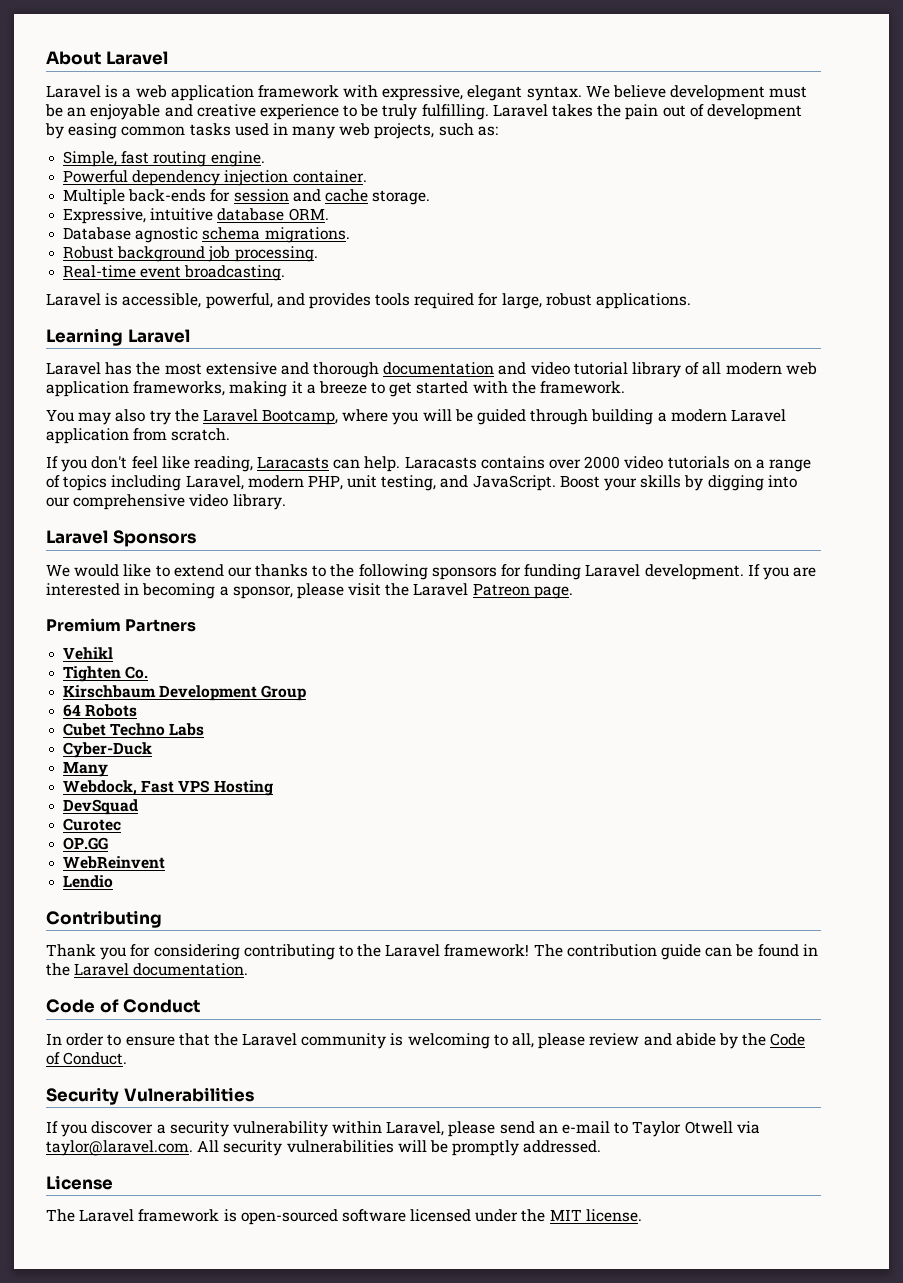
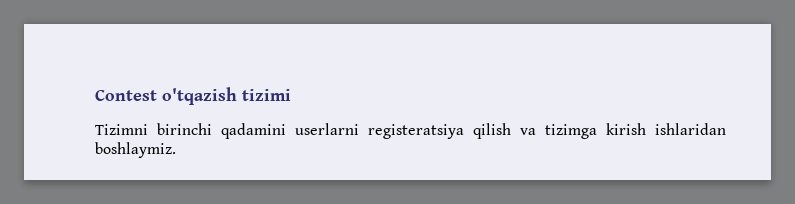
[46,51,168,65] [46,85,808,101] [45,104,802,120] [45,123,498,139] [63,151,265,167] [63,170,367,186] [63,189,431,205] [63,208,329,224] [63,227,350,243] [63,246,318,262] [63,265,286,281] [46,293,692,309] [46,328,190,346] [46,362,817,378] [46,381,626,397] [46,409,786,425] [46,428,231,444] [46,456,812,472] [46,475,797,491] [46,494,286,510] [46,530,196,547] [46,564,817,580] [46,583,573,599] [46,618,197,632] [63,647,114,660] [63,666,149,682] [63,685,307,701] [63,704,138,717] [63,723,205,736] [63,742,153,758] [63,761,109,777] [63,780,273,796] [63,799,139,815] [63,818,122,831] [63,837,109,850] [63,856,166,869] [63,875,114,888] [46,910,162,928] [46,944,818,960] [46,963,249,976] [46,999,201,1013] [46,1033,806,1049] [46,1052,128,1065] [46,1087,254,1105] [46,1121,760,1137] [46,1140,602,1156] [46,1175,113,1190] [46,1209,642,1225] About Laravel // Laravel is a web application framework with expressive, elegant syntax. We believe development must be an enjoyable and creative experience to be truly fulfilling. Laravel takes the pain out of development by easing common tasks used in many web projects, such as: // Simple, fast routing engine. // Powerful dependency injection container. // Multiple back-ends for session and cache storage. // Expressive, intuitive database ORM. // Database agnostic schema migrations. // Robust background job processing. // Real-time event broadcasting. // Laravel is accessible, powerful, and provides tools required for large, robust applications. // Learning Laravel // Laravel has the most extensive and thorough documentation and video tutorial library of all modern web application frameworks, making it a breeze to get started with the framework. // You may also try the Laravel Bootcamp, where you will be guided through building a modern Laravel application from scratch. // If you don't feel like reading, Laracasts can help. Laracasts contains over 2000 video tutorials on a range of topics including Laravel, modern PHP, unit testing, and JavaScript. Boost your skills by digging into our comprehensive video library. // Laravel Sponsors // We would like to extend our thanks to the following sponsors for funding Laravel development. If you are interested in becoming a sponsor, please visit the Laravel Patreon page. // Premium Partners // Vehikl // Tighten Co. // Kirschbaum Development Group // 64 Robots // Cubet Techno Labs // Cyber-Duck // Many // Webdock, Fast VPS Hosting // DevSquad // Curotec // OP.GG // WebReinvent // Lendio // Contributing // Thank you for considering contributing to the Laravel framework! The contribution guide can be found in the Laravel documentation. // Code of Conduct // In order to ensure that the Laravel community is welcoming to all, please review and abide by the Code of Conduct. // Security Vulnerabilities // If you discover a security vulnerability within Laravel, please send an e-mail to Taylor Otwell via taylor@laravel.com. All security vulnerabilities will be promptly addressed. // License // The Laravel framework is open-sourced software licensed under the MIT license. -> [95,87,291,105] [95,123,726,139] [95,142,176,158] Contest o'tqazish tizimi // Tizimni birinchi qadamini userlarni registeratsiya qilish va tizimga kirish ishlaridan boshlaymiz.

